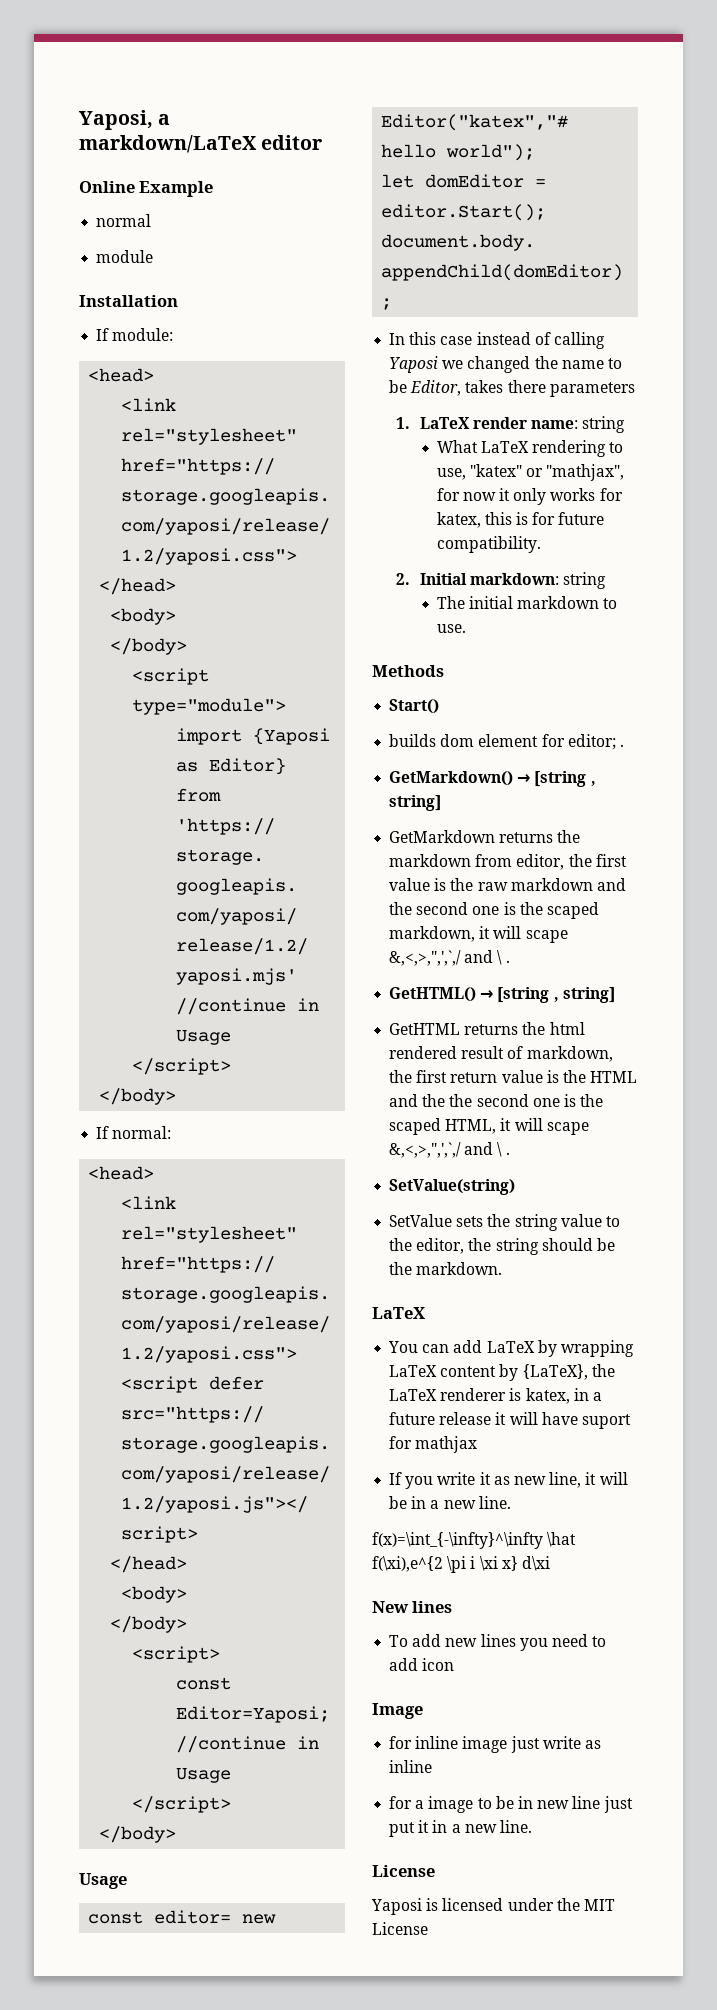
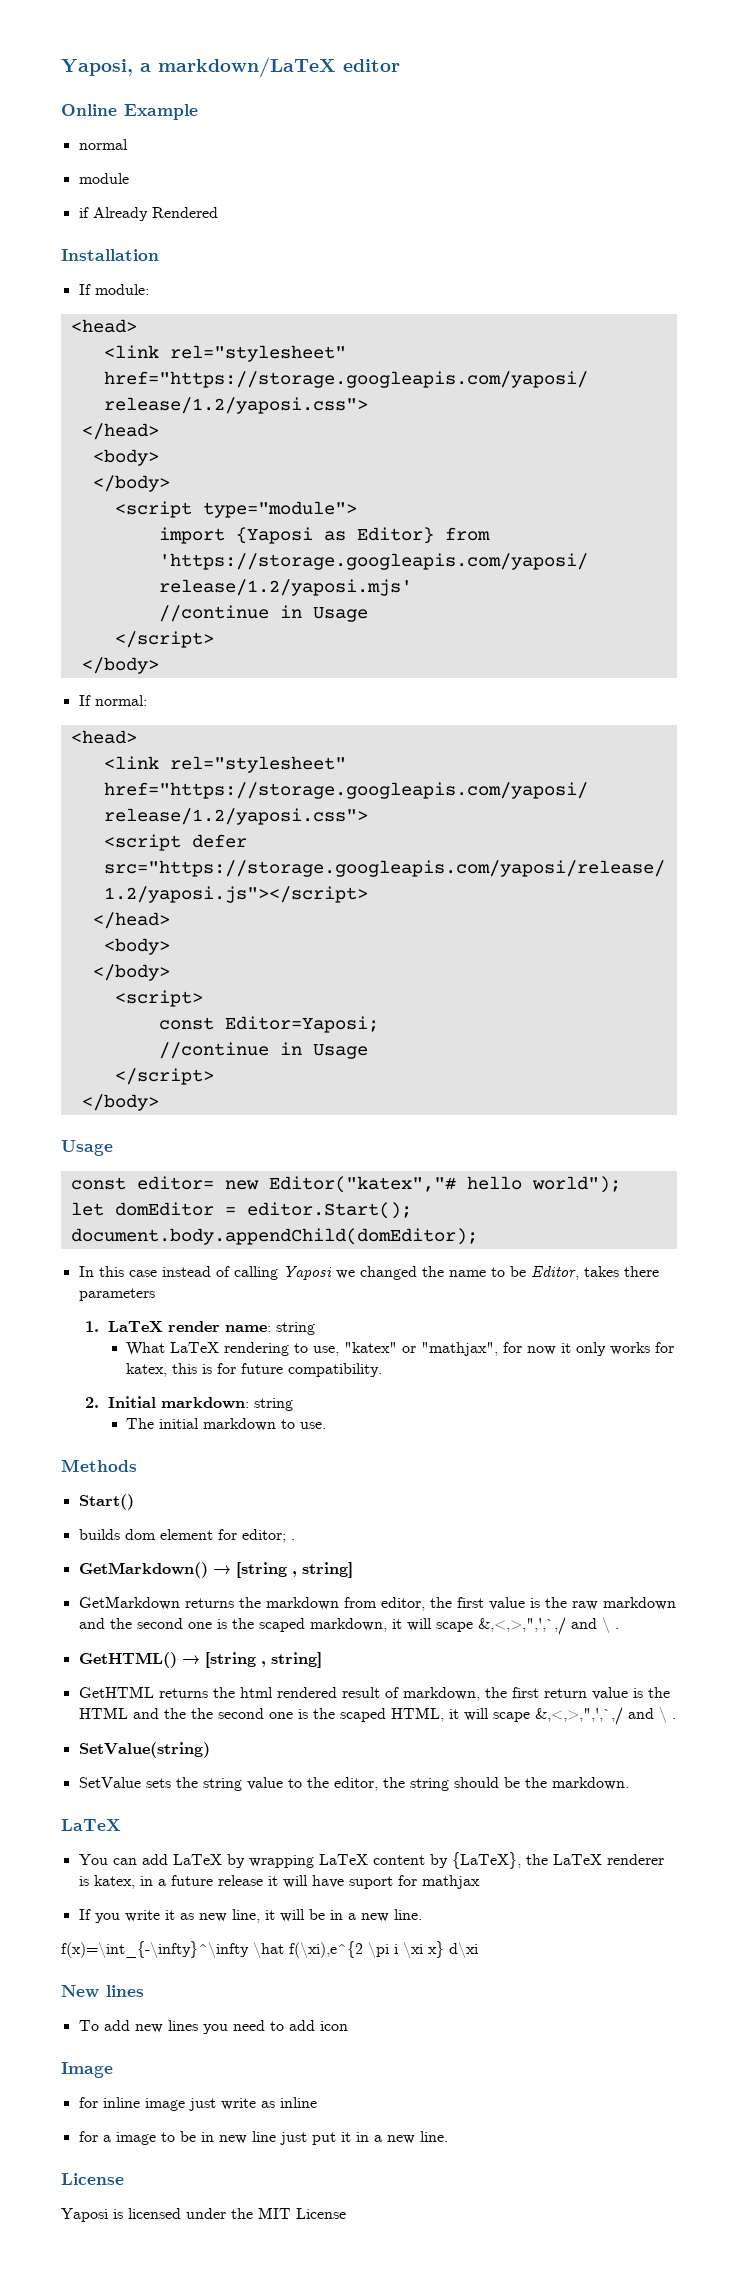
(154, 256) none -> [78,207,218,221] // if Already Rendered

